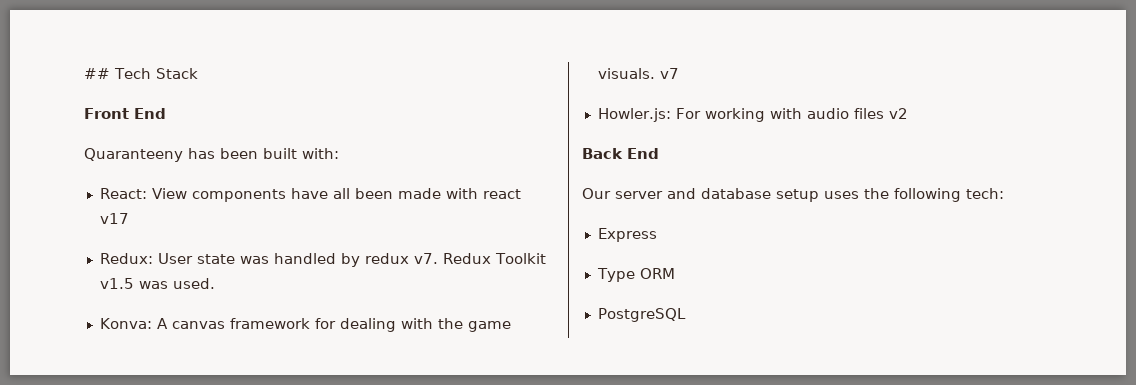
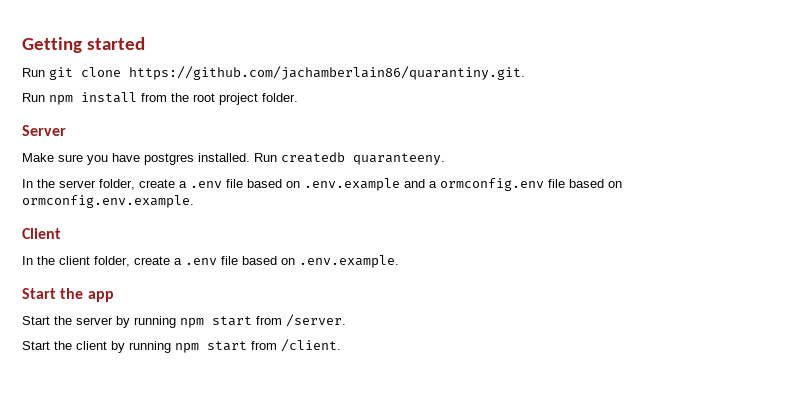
[84,68,198,79] [84,108,166,119] [84,148,339,162] [99,188,521,202] [99,213,129,224] [99,253,546,267] [99,278,215,289] [99,318,511,332] [597,68,679,79] [597,108,908,122] [582,148,659,159] [582,188,1004,202] [597,228,657,242] [596,268,675,282] [597,308,686,322] ## Tech Stack // Front End // Quaranteeny has been built with: // React: View components have all been made with react v17 // Redux: User state was handled by redux v7. Redux Toolkit v1.5 was used. // Konva: A canvas framework for dealing with the game visuals. v7 // Howler.js: For working with audio files v2 // Back End // Our server and database setup uses the following tech: // Express // Type ORM // PostgreSQL -> [22,37,145,53] [22,66,525,80] [22,92,298,105] [22,125,66,136] [22,152,445,165] [22,178,622,191] [22,195,194,208] [22,228,61,239] [22,255,399,268] [22,288,114,302] [22,314,346,328] [22,339,341,353] Getting started // Run git clone https://github.com/jachamberlain86/quarantiny.git. // Run npm install from the root project folder. // Server // Make sure you have postgres installed. Run createdb quaranteeny. // In the server folder, create a .env file based on .env.example and a ormconfig.env file based on ormconfig.env.example. // Client // In the client folder, create a .env file based on .env.example. // Start the app // Start the server by running npm start from /server. // Start the client by running npm start from /client.

